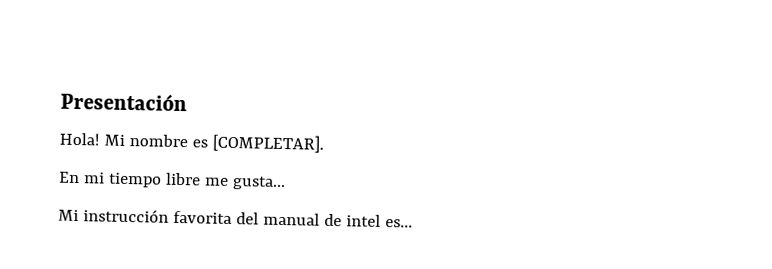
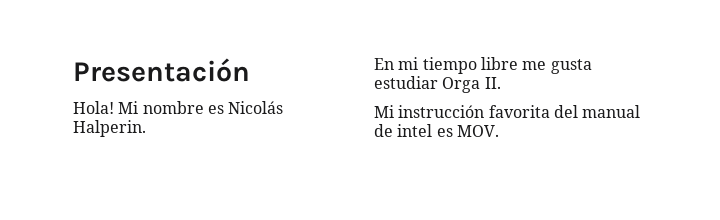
[211,133,324,153] [COMPLETAR]. -> [228,101,284,114] [73,120,146,137] Nicolás Halperin.
[231,176,286,191] gusta... -> [550,59,592,74] [374,76,501,93] gusta estudiar Orga II.
[384,218,413,228] es... -> [436,125,499,137] es MOV.

